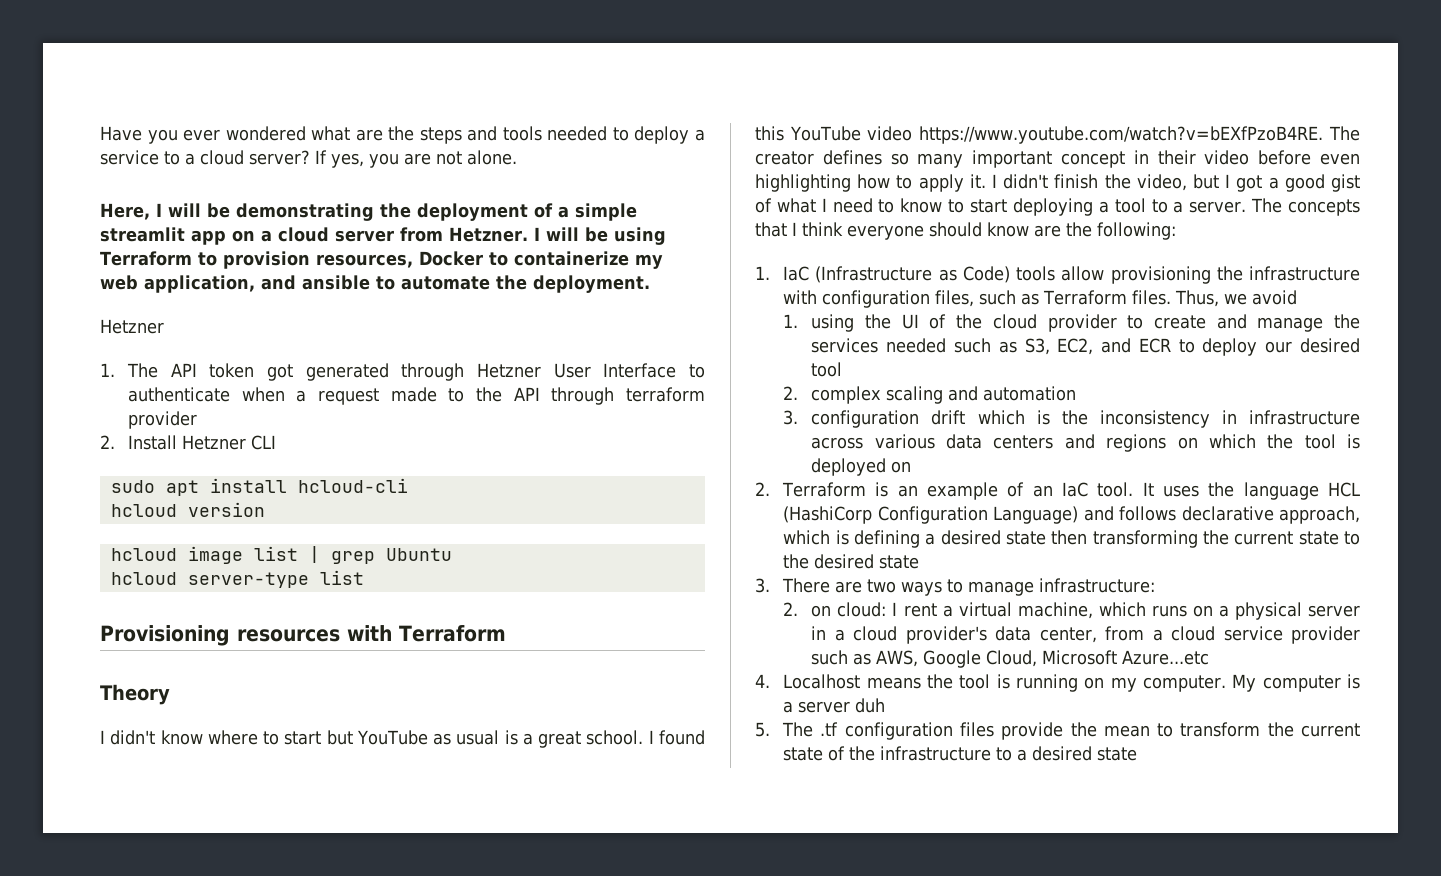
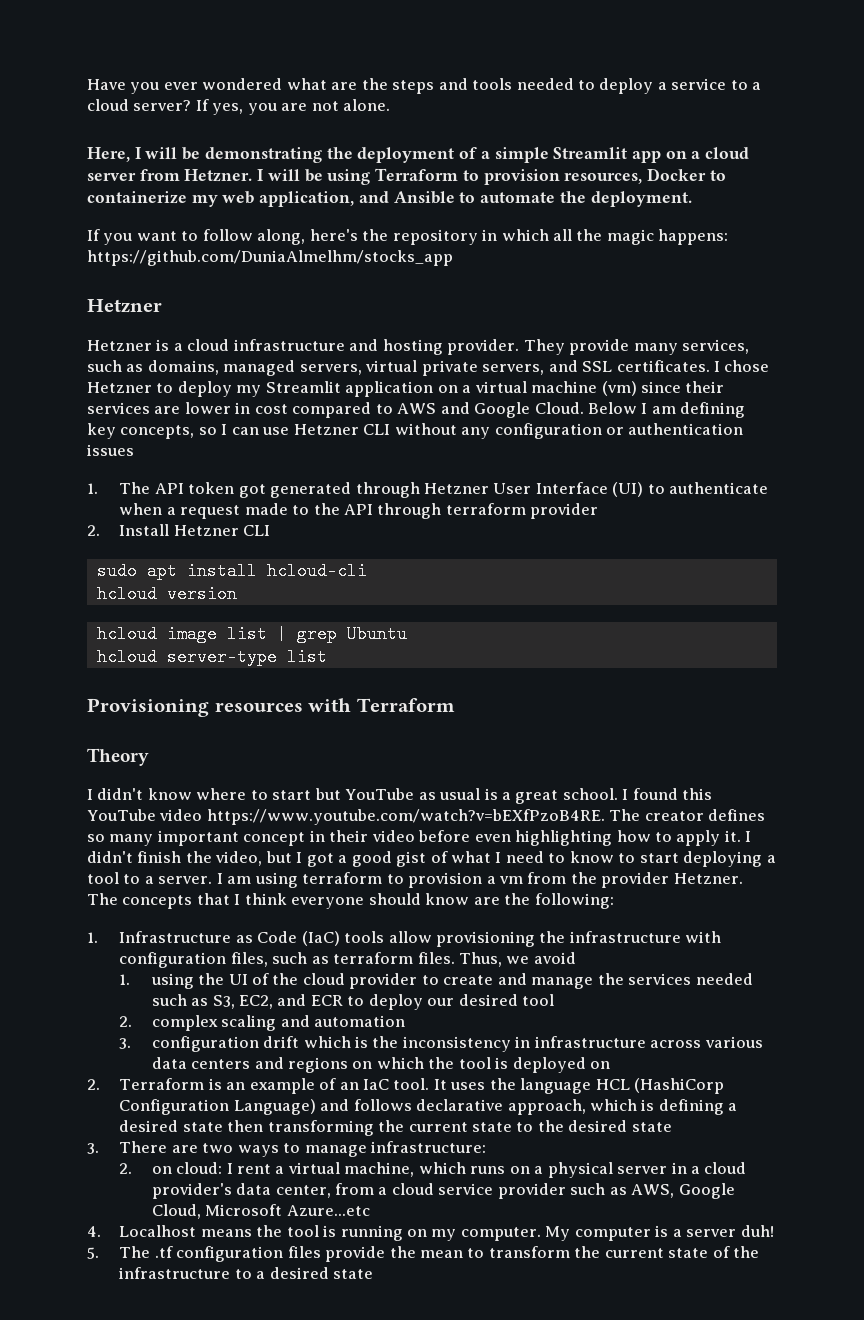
[100,227,185,242] streamlit -> [553,147,628,159] Streamlit
[302,275,370,290] ansible -> [393,191,455,204] Ansible
[100,319,164,334] Hetzner -> [87,229,729,245] [87,250,453,266] [87,299,162,313] [87,339,750,355] [87,360,770,376] [87,381,725,397] [87,402,746,418] [87,423,744,439] [87,444,134,456] If you want to follow along, here's the repository in which all the magic happens: https://github.com/DuniaAlmelhm/stocks_app // Hetzner // Hetzner is a cloud infrastructure and hosting provider. They provide many services, such as domains, managed servers, virtual private servers, and SSL certificates. I chose Hetzner to deploy my Streamlit application on a virtual machine (vm) since their services are lower in cost compared to AWS and Google Cloud. Below I am defining key concepts, so I can use Hetzner CLI without any configuration or authentication issues
(677, 370) none -> [612,482,644,497] (UI)
(1247, 207) none -> [216,872,743,888] I am using terraform to provision a vm from the provider Hetzner.
[783,266,1010,283] IaC (Infrastructure as Code) -> [119,931,340,946] Infrastructure as Code (IaC)
[1043,290,1128,305] Terraform -> [333,952,414,964] terraform
[855,698,886,713] duh -> [740,1225,774,1237] duh!

